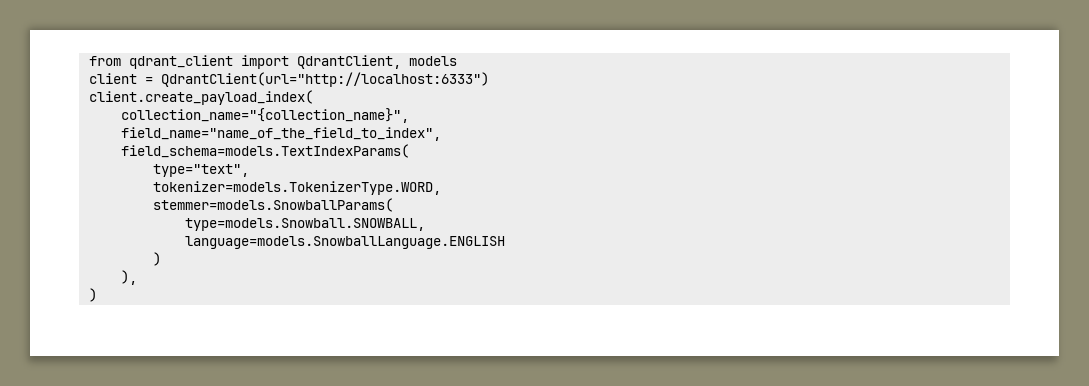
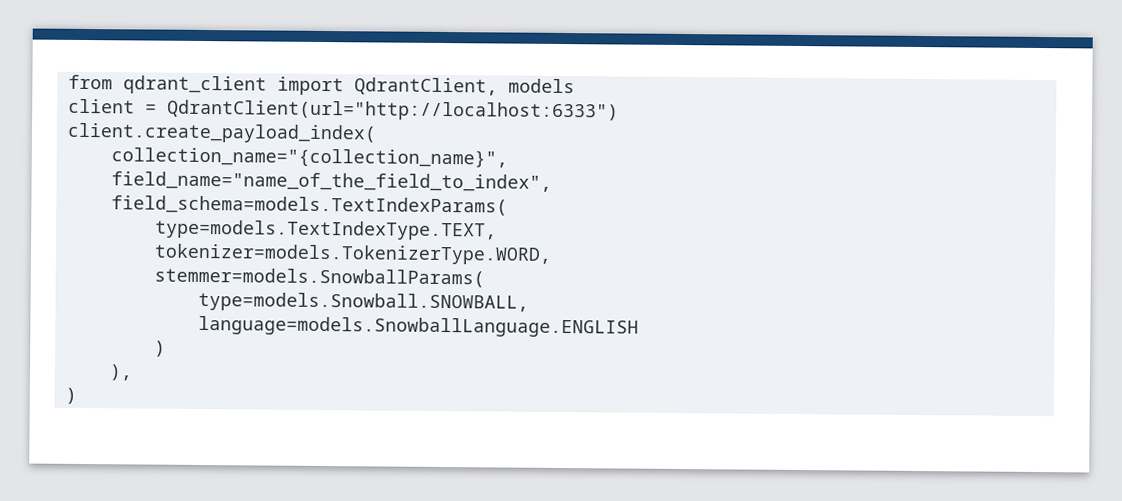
[152,164,249,177] type="text", -> [155,219,498,241] type=models.TextIndexType.TEXT,

